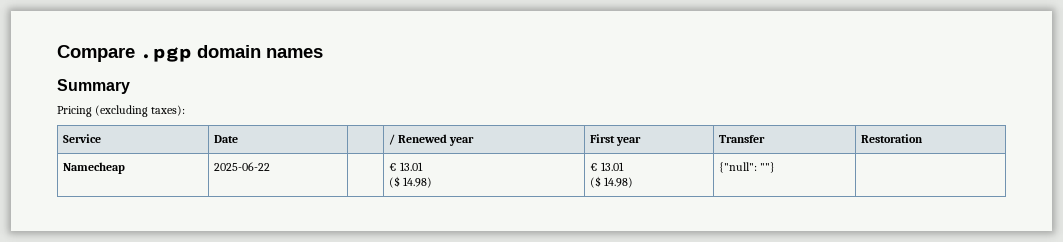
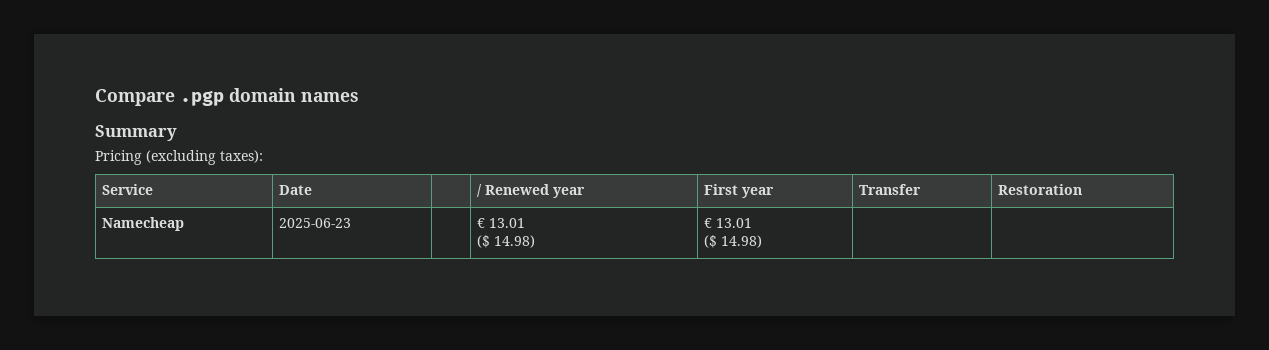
[213,162,270,171] 2025-06-22 -> [279,218,352,228] 2025-06-23
[718,162,776,173] {"null": ""} -> (763, 241) none

